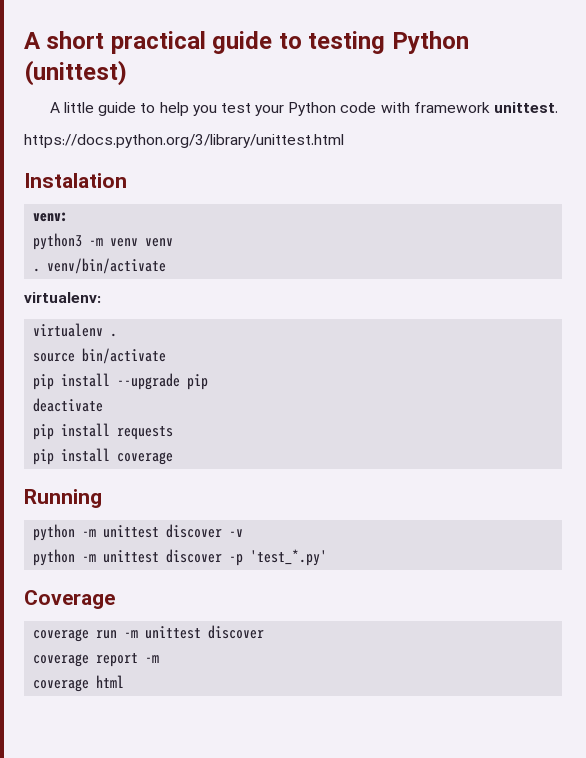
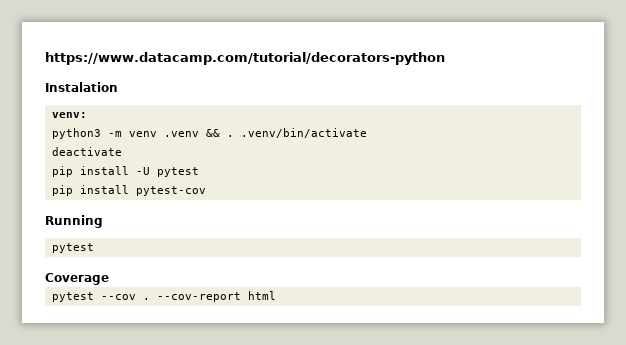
[24,31,469,54] [24,60,127,86] [49,102,558,116] [24,134,344,148] A short practical guide to testing Python (unittest) // A little guide to help you test your Python code with framework unittest. // https://docs.python.org/3/library/unittest.html -> [45,52,445,65] https://www.datacamp.com/tutorial/decorators-python
[145,238,174,247] [33,258,167,274] [24,292,101,303] [33,323,118,337] [33,348,167,364] [33,373,209,390] venv // . venv/bin/activate // virtualenv: // virtualenv . // source bin/activate // pip install --upgrade pip -> [163,128,367,138] .venv && . .venv/bin/activate
[117,426,174,440] [33,448,174,465] requests // pip install coverage -> [135,167,199,177] [51,185,206,196] -U pytest // pip install pytest-cov
[33,524,244,541] [33,549,328,566] [24,590,115,609] [33,625,265,642] [33,653,160,667] [33,679,90,692] python -m unittest discover -v // python -m unittest discover -p 'test_*.py' // Coverage // coverage run -m unittest discover // coverage report -m // coverage -> [51,243,94,253] [45,273,109,285] [51,292,241,302] pytest // Coverage // pytest --cov . --cov-report

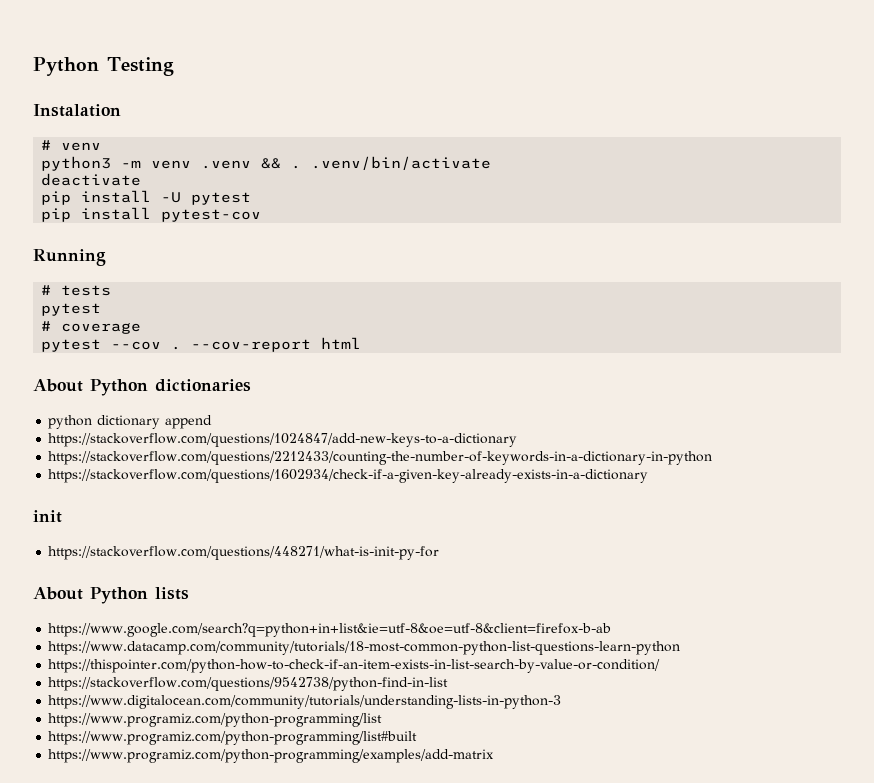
[45,52,445,65] https://www.datacamp.com/tutorial/decorators-python -> [33,57,174,76] Python Testing
[51,112,87,118] venv: -> [41,140,102,151] # venv
[51,243,94,253] [45,273,109,285] // pytest // Coverage -> [41,285,112,296] [41,303,102,316] [41,321,142,334] // # tests // pytest // # coverage
(276, 295) none -> [33,379,251,396] [48,415,213,429] [48,433,518,447] [48,451,713,465] [48,469,649,483] [33,510,62,523] [48,546,440,560] [33,587,189,604] [48,623,612,637] [48,641,681,655] [48,659,661,673] [48,677,449,691] [48,695,562,709] [48,713,383,727] [48,731,418,745] [48,749,495,763] // About Python dictionaries // python dictionary append // https://stackoverflow.com/questions/1024847/add-new-keys-to-a-dictionary // https://stackoverflow.com/questions/2212433/counting-the-number-of-keywords-in-a-dictionary-in-python // https://stackoverflow.com/questions/1602934/check-if-a-given-key-already-exists-in-a-dictionary // init // https://stackoverflow.com/questions/448271/what-is-init-py-for // About Python lists // https://www.google.com/search?q=python+in+list&ie=utf-8&oe=utf-8&client=firefox-b-ab // https://www.datacamp.com/community/tutorials/18-most-common-python-list-questions-learn-python // https://thispointer.com/python-how-to-check-if-an-item-exists-in-list-search-by-value-or-condition/ // https://stackoverflow.com/questions/9542738/python-find-in-list // https://www.digitalocean.com/community/tutorials/understanding-lists-in-python-3 // https://www.programiz.com/python-programming/list // https://www.programiz.com/python-programming/list#built // https://www.programiz.com/python-programming/examples/add-matrix

